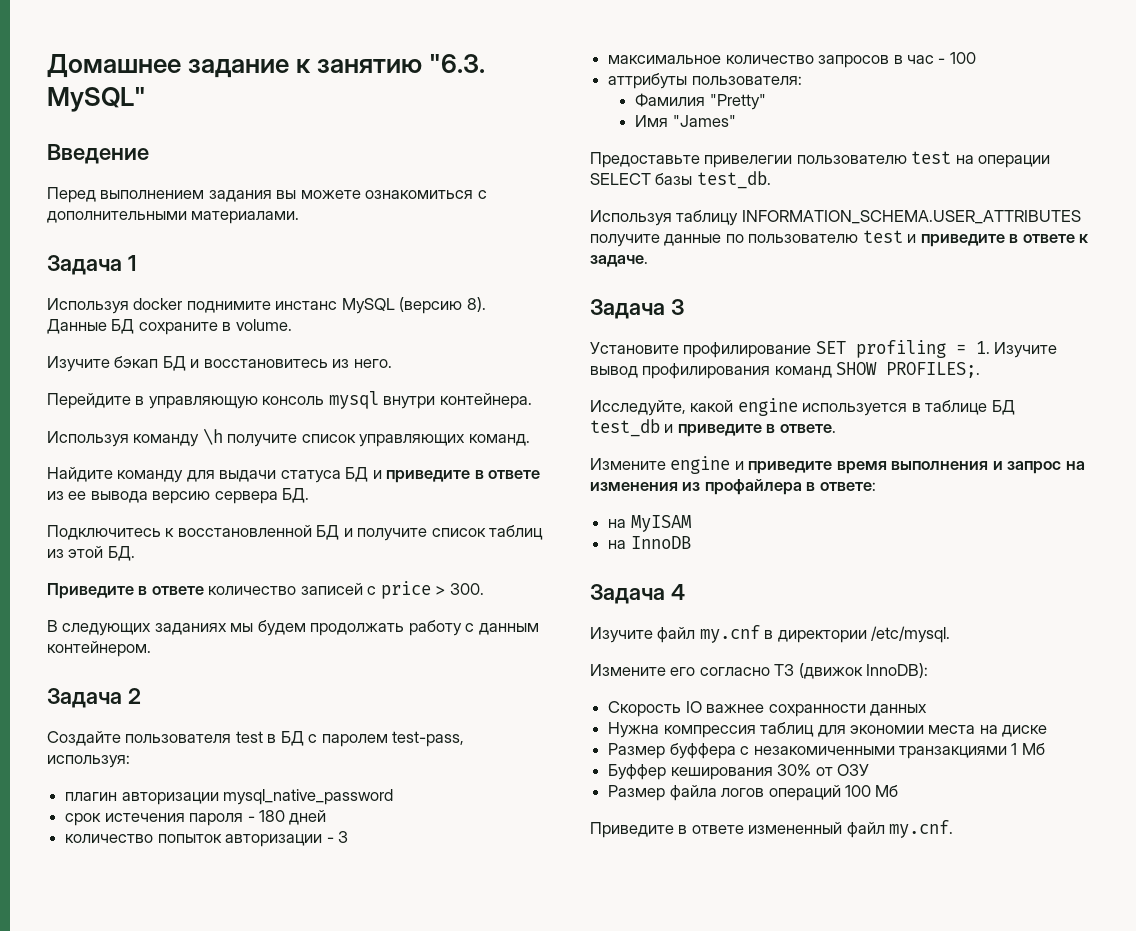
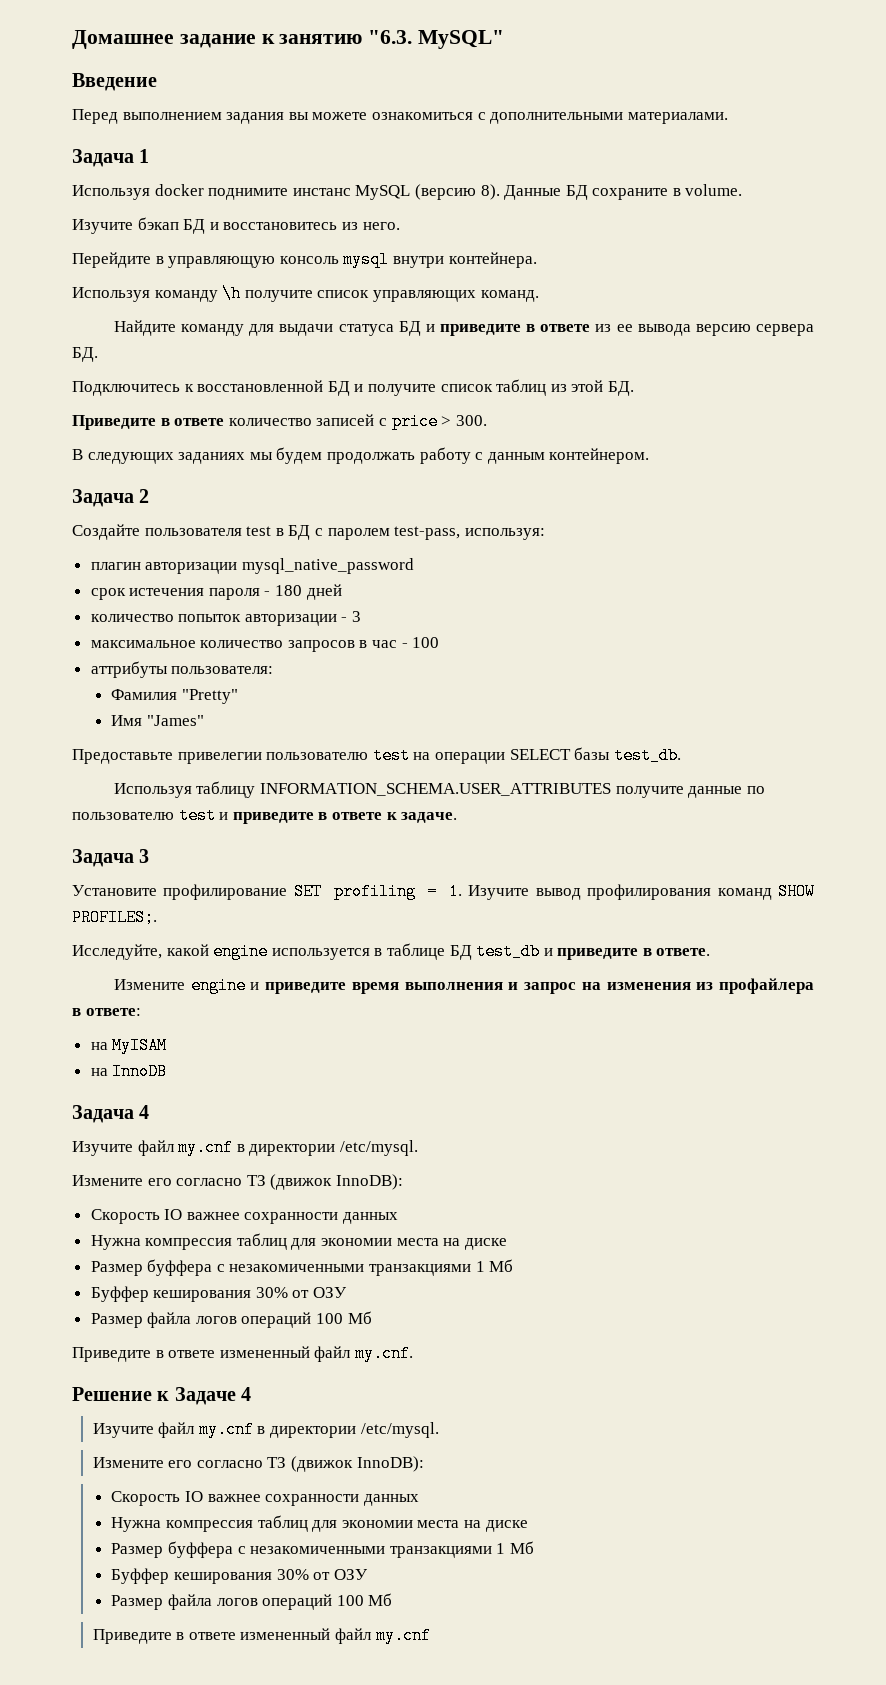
(954, 829) none -> [72,1387,252,1405] [92,1421,439,1438] [92,1456,424,1472] [111,1491,419,1506] [111,1515,528,1532] [111,1541,534,1558] [111,1568,368,1584] [111,1593,393,1610] [92,1627,431,1644] // Решение к Задаче 4 // Изучите файл my.cnf в директории /etc/mysql. // Измените его согласно ТЗ (движок InnoDB): // Скорость IO важнее сохранности данных // Нужна компрессия таблиц для экономии места на диске // Размер буффера с незакомиченными транзакциями 1 Мб // Буффер кеширования 30% от ОЗУ // Размер файла логов операций 100 Мб // Приведите в ответе измененный файл my.cnf

